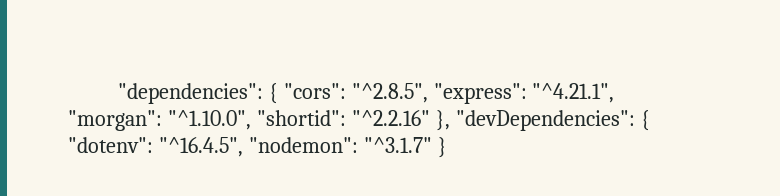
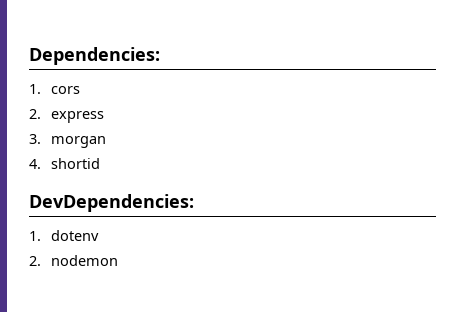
[117,83,615,104] [68,110,650,131] [68,137,447,158] "dependencies": { "cors": "^2.8.5", "express": "^4.21.1", "morgan": "^1.10.0", "shortid": "^2.2.16" }, "devDependencies": { "dotenv": "^16.4.5", "nodemon": "^3.1.7" } -> [29,47,160,65] [29,84,80,94] [29,109,104,123] [29,134,106,148] [29,158,100,169] [29,194,194,212] [29,230,99,241] [29,255,118,266] Dependencies: // 1. cors // 2. express // 3. morgan // 4. shortid // DevDependencies: // 1. dotenv // 2. nodemon

